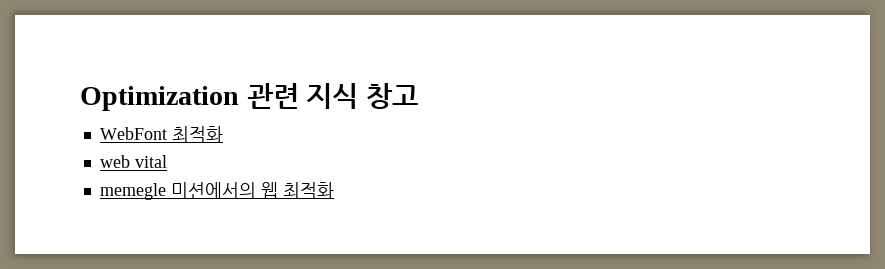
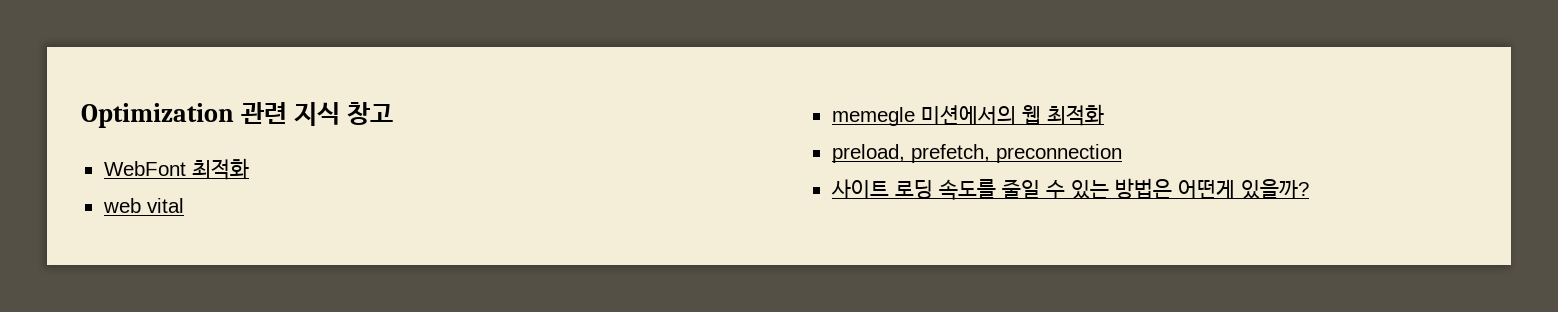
(334, 190) none -> [831,144,1122,163] [830,178,1309,200] // preload, prefetch, preconnection // 사이트 로딩 속도를 줄일 수 있는 방법은 어떤게 있을까?

